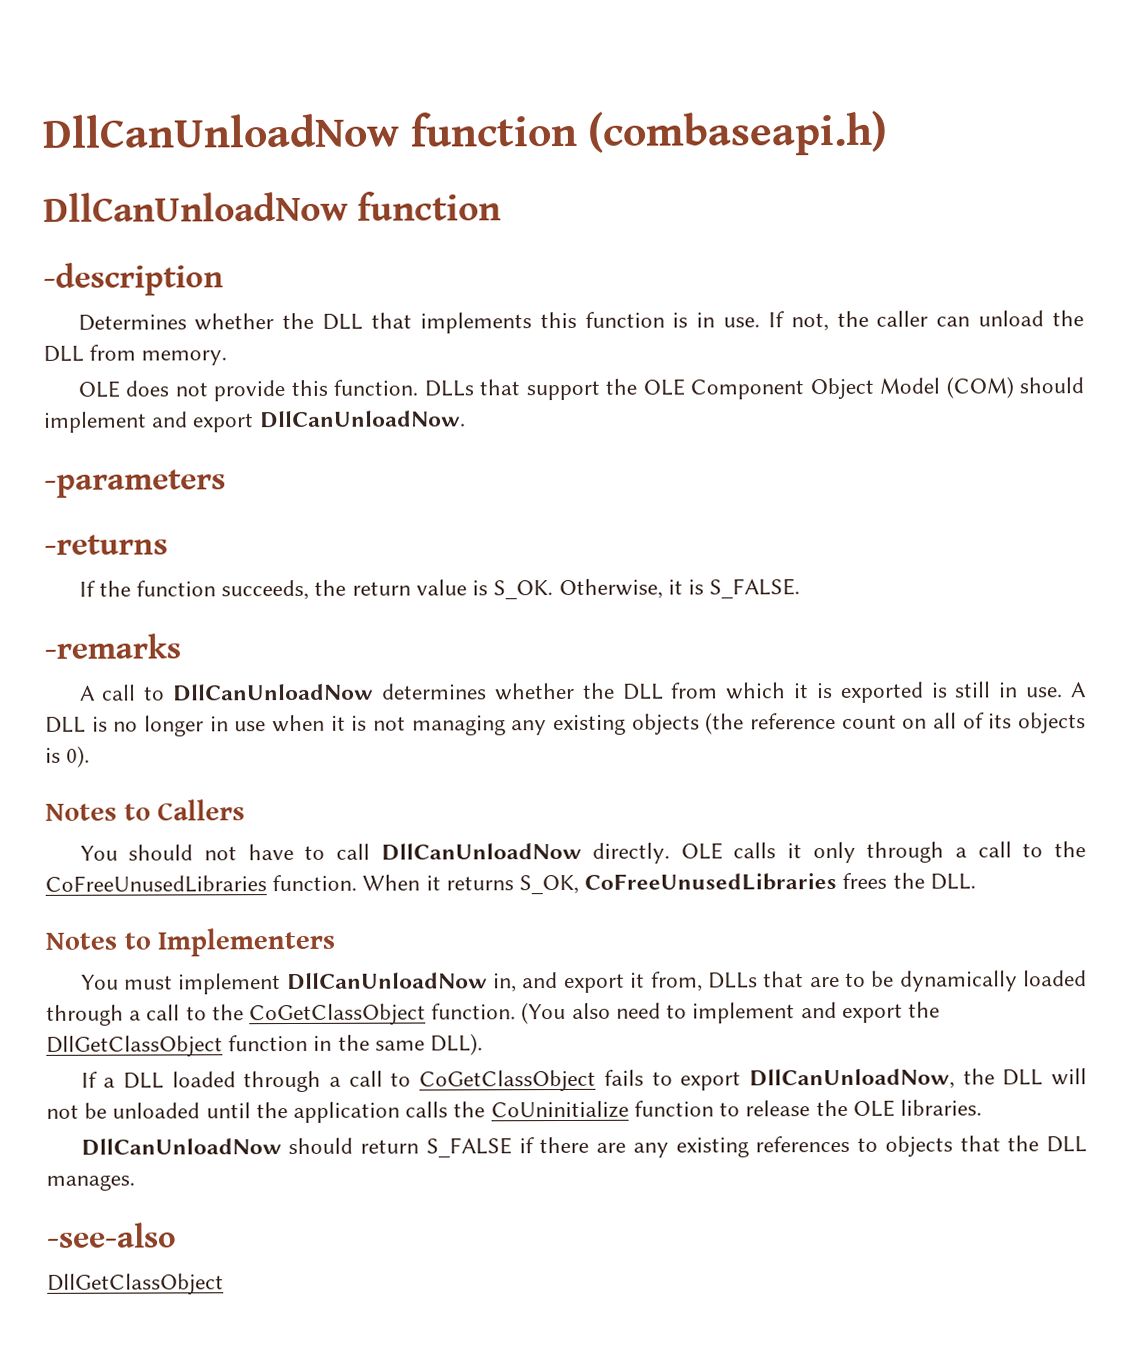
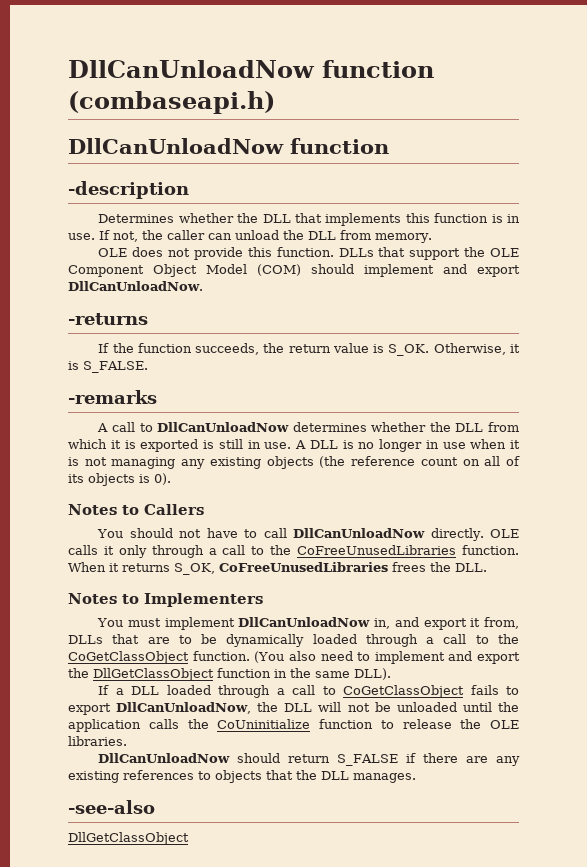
[44,469,226,498] // -parameters -> (203, 286) none

